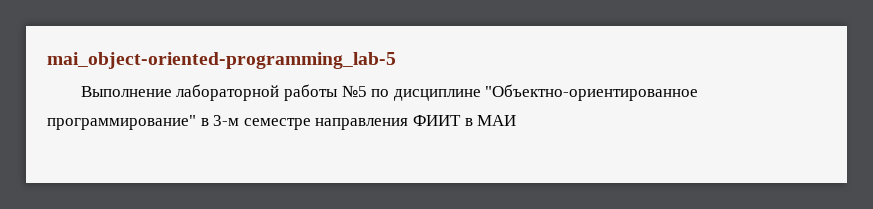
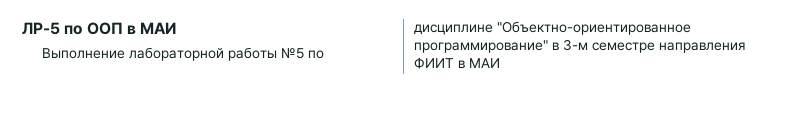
[47,52,396,69] mai_object-oriented-programming_lab-5 -> [22,22,177,35] ЛР-5 по ООП в МАИ

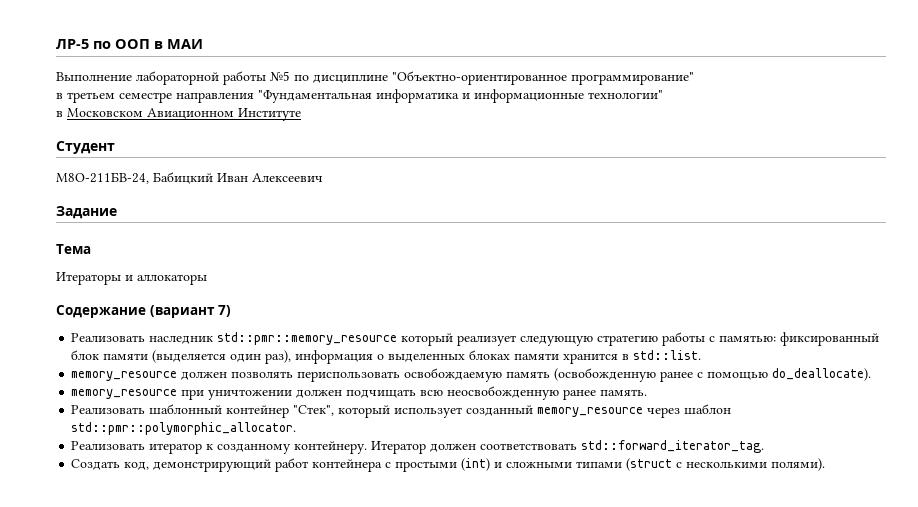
[552,39,745,53] [414,57,500,69] в 3-м семестре направления ФИИТ в МАИ -> [56,89,663,103] [56,108,301,121] [56,141,115,154] [56,172,323,184] [56,206,117,219] [56,244,91,254] [56,272,207,285] [56,305,231,318] [71,332,880,346] [71,350,702,364] [71,368,872,382] [71,386,648,400] [71,404,732,418] [71,422,297,435] [71,440,765,454] [71,458,826,472] // в третьем семестре направления "Фундаментальная информатика и информационные технологии" // в Московском Авиационном Институте // Студент // М8О-211БВ-24, Бабицкий Иван Алексеевич // Задание // Тема // Итераторы и аллокаторы // Содержание (вариант 7) // Реализовать наследник std::pmr::memory_resource который реализует следующую стратегию работы с памятью: фиксированный блок памяти (выделяется один раз), информация о выделенных блоках памяти хранится в std::list. // memory_resource должен позволять периспользовать освобождаемую память (освобожденную ранее с помощью do_deallocate). // memory_resource при уничтожении должен подчищать всю неосвобожденную ранее память. // Реализовать шаблонный контейнер "Стек", который использует созданный memory_resource через шаблон std::pmr::polymorphic_allocator. // Реализовать итератор к созданному контейнеру. Итератор должен соответствовать std::forward_iterator_tag. // Создать код, демонстрирующий работ контейнера с простыми (int) и сложными типами (struct с несколькими полями).

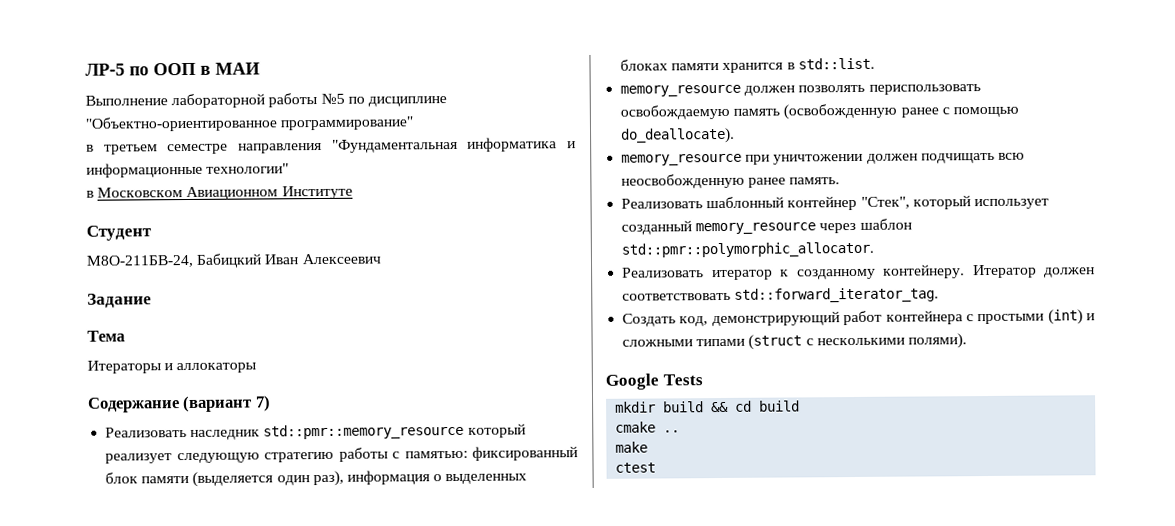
(826, 464) none -> [605,373,703,390] [615,400,801,413] [615,421,681,433] [615,441,649,453] [615,462,657,473] // Google Tests // mkdir build && cd build // cmake .. // make // ctest

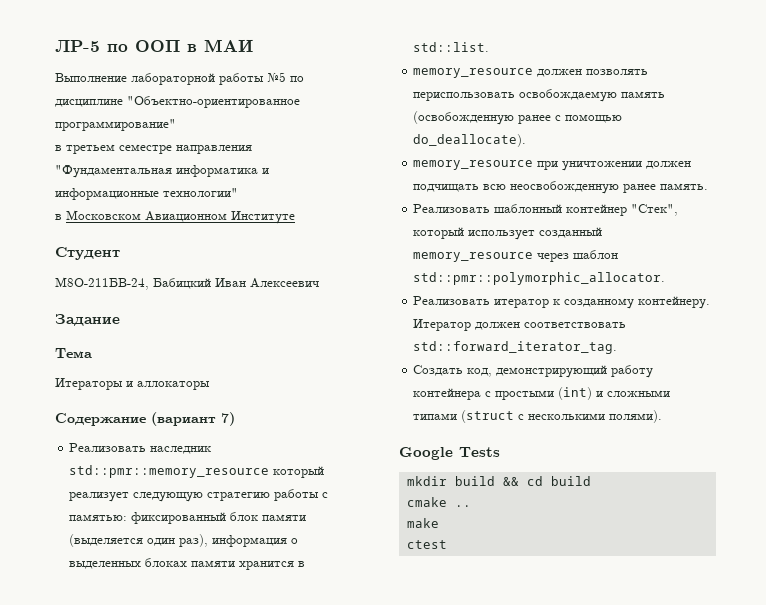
[843,310,883,326] работ -> [611,365,654,378] работу

